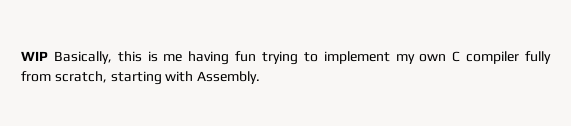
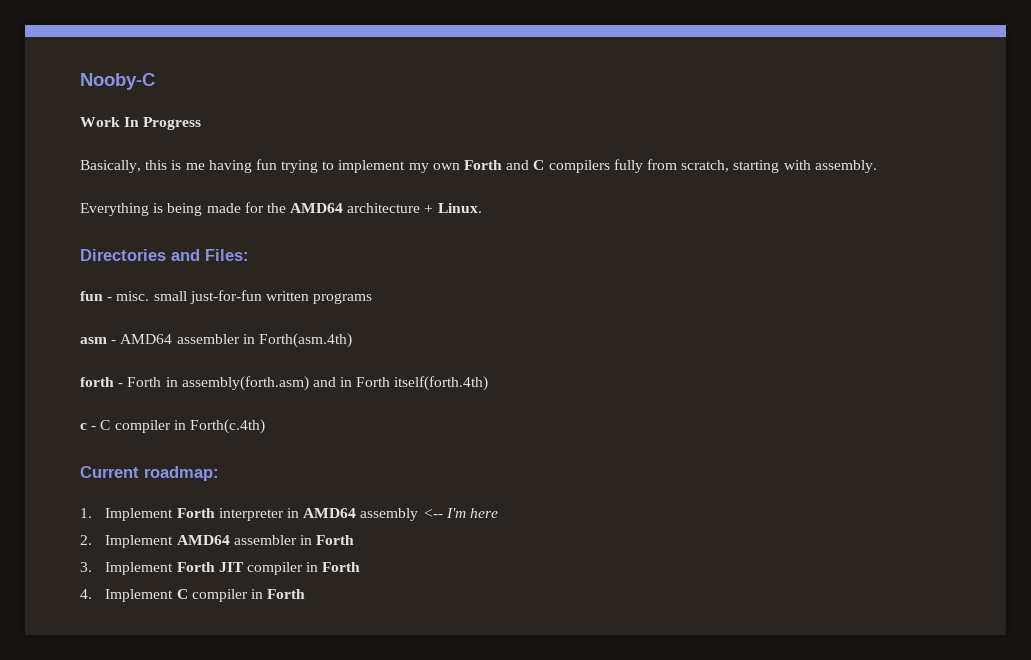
[21,51,48,61] WIP -> [80,73,155,90] [80,117,202,130] Nooby-C // Work In Progress //
[452,51,520,64] C compiler -> [464,160,610,173] Forth and C compilers
[197,71,261,84] Assembly. -> [814,160,877,173] [80,202,482,216] [80,249,249,261] [80,290,373,304] [80,333,352,348] [80,376,489,391] [80,419,265,434] [80,466,219,481] [80,508,498,521] [80,535,355,548] [80,562,361,575] [80,589,306,602] assembly. // Everything is being made for the AMD64 architecture + Linux. // Directories and Files: // fun - misc. small just-for-fun written programs // asm - AMD64 assembler in Forth(asm.4th) // forth - Forth in assembly(forth.asm) and in Forth itself(forth.4th) // c - C compiler in Forth(c.4th) // Current roadmap: // 1. Implement Forth interpreter in AMD64 assembly <-- I'm here // 2. Implement AMD64 assembler in Forth // 3. Implement Forth JIT compiler in Forth // 4. Implement C compiler in Forth

